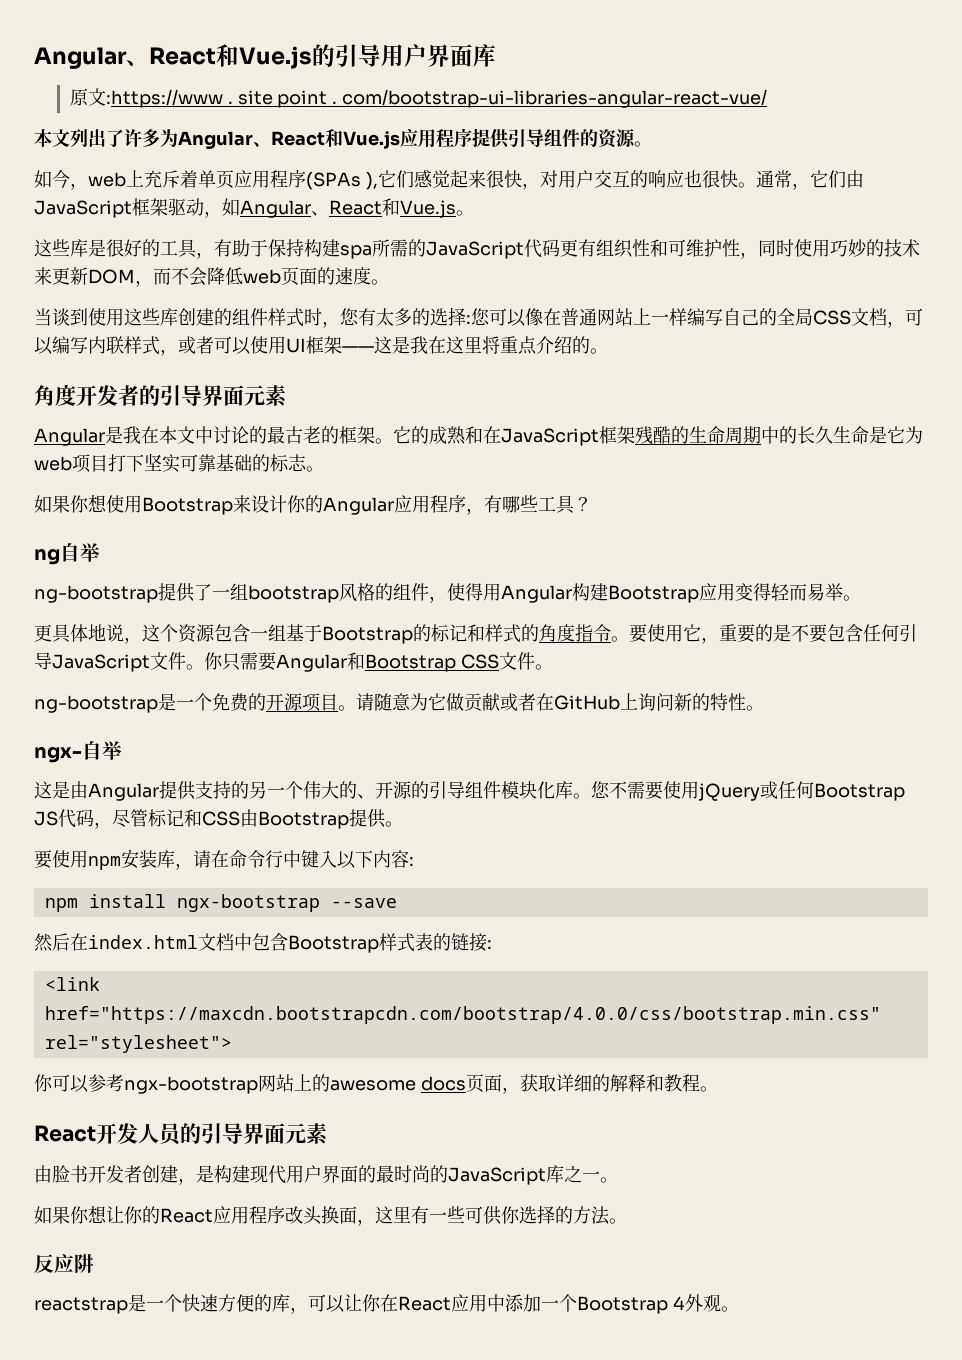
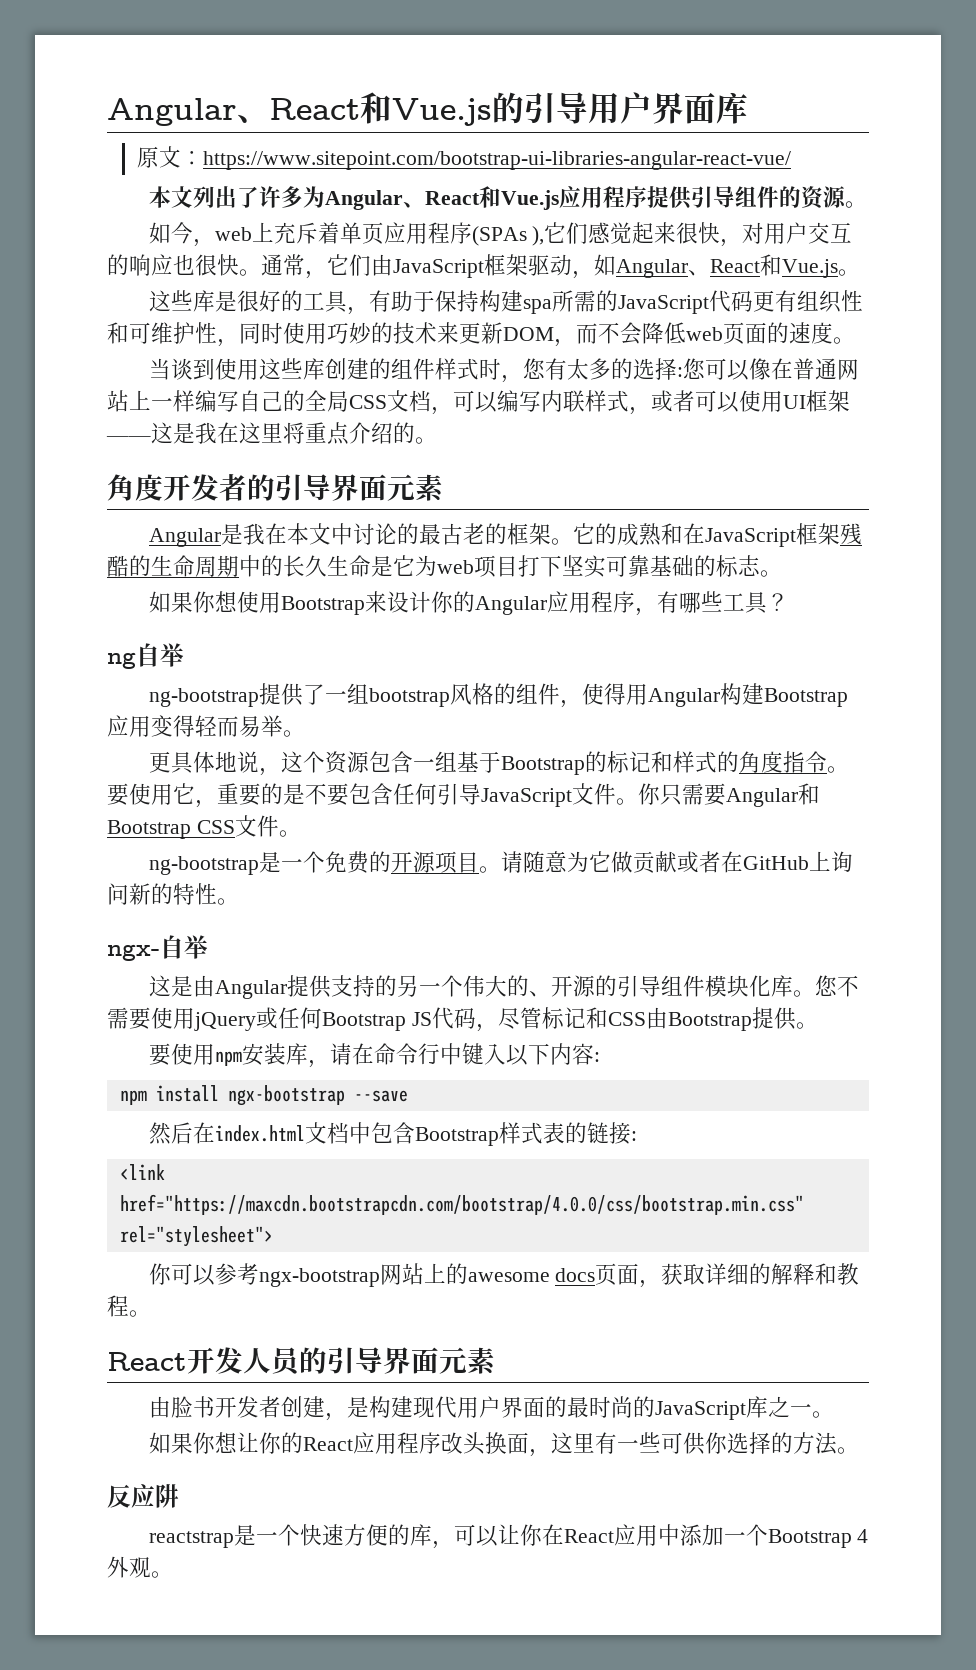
[105,89,768,108] :https://www . site point . com/bootstrap-ui-libraries-angular-react-vue/ -> [180,151,791,170] ：https://www.sitepoint.com/bootstrap-ui-libraries-angular-react-vue/

